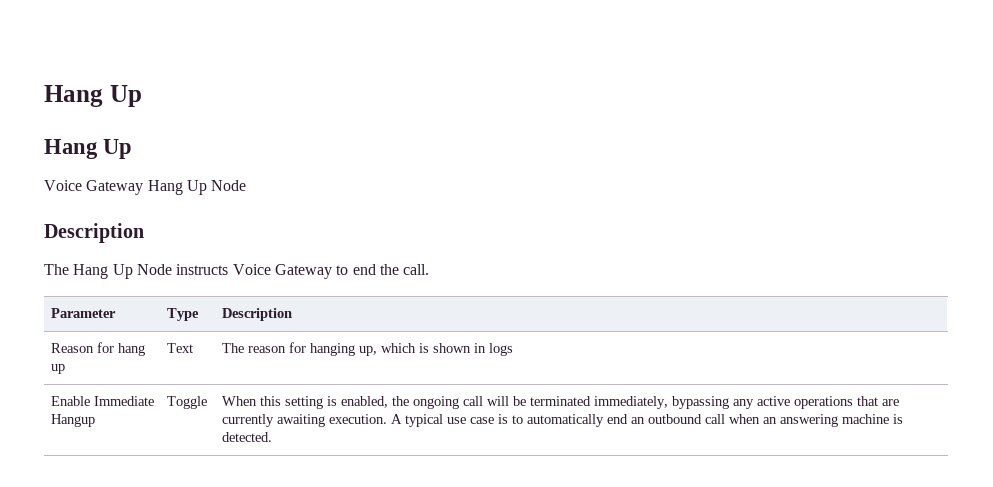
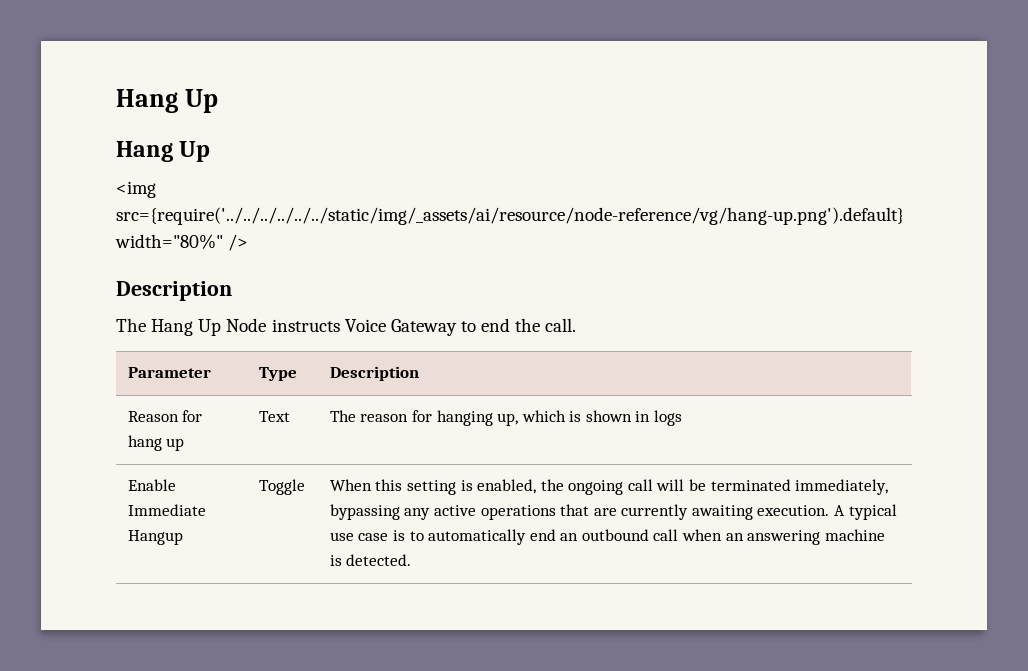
[44,180,247,195] Voice Gateway Hang Up Node -> [116,181,156,198] [116,207,904,225] [115,234,249,251] <img src={require('../../../../../../static/img/_assets/ai/resource/node-reference/vg/hang-up.png').default} width="80%" />

